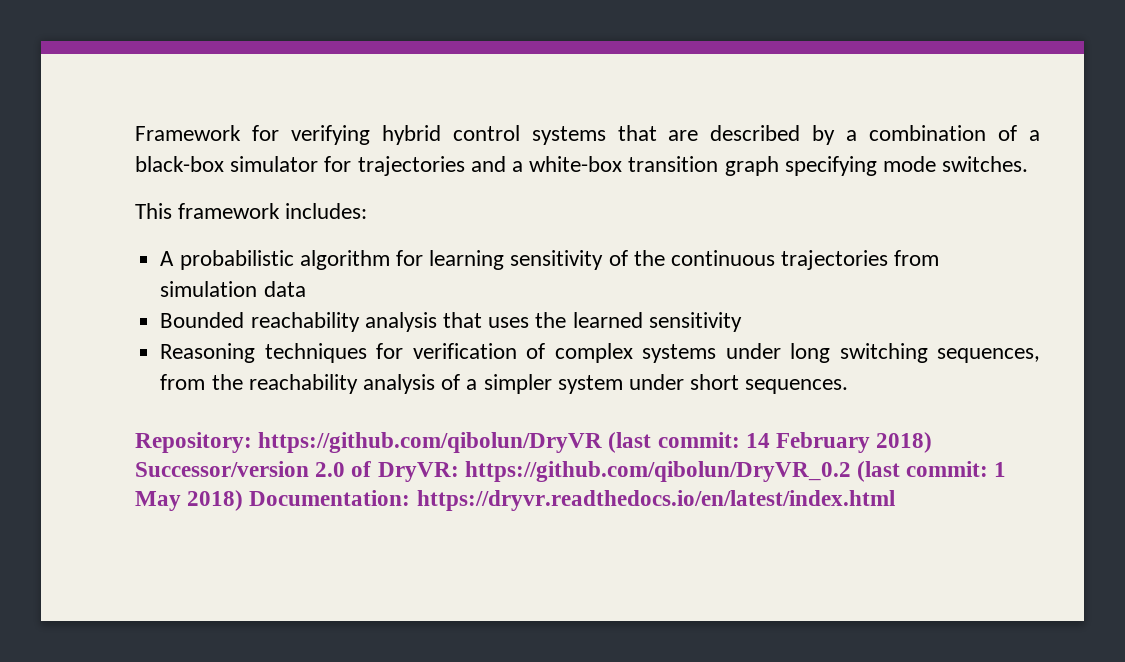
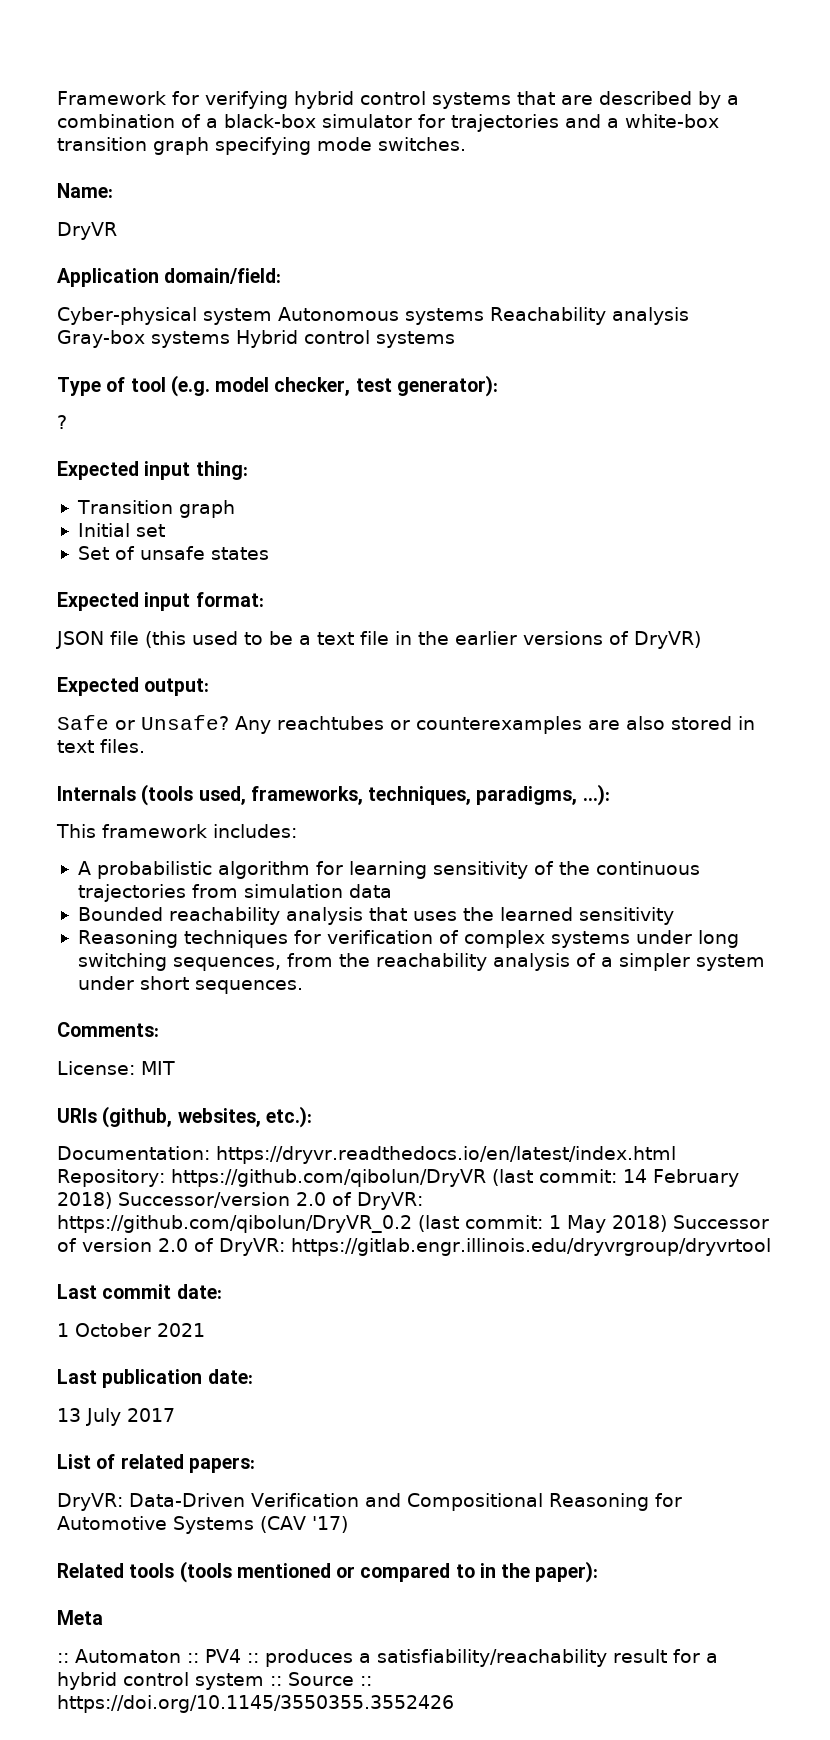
(1029, 164) none -> [57,183,113,198] [57,222,117,240] [57,268,282,287] [57,307,689,325] [57,330,455,348] [57,375,498,397] [57,415,67,429] [57,461,248,480] [76,500,235,518] [77,523,165,537] [77,546,269,560] [57,592,264,611] [56,631,701,649] [57,677,210,696] [57,715,755,734] [57,739,145,753] [57,784,610,806] // Name: // DryVR // Application domain/field: // Cyber-physical system Autonomous systems Reachability analysis Gray-box systems Hybrid control systems // Type of tool (e.g. model checker, test generator): // ? // Expected input thing: // Transition graph // Initial set // Set of unsafe states // Expected input format: // JSON file (this used to be a text file in the earlier versions of DryVR) // Expected output: // Safe or Unsafe? Any reachtubes or counterexamples are also stored in text files. // Internals (tools used, frameworks, techniques, paradigms, ...):
(849, 386) none -> [57,1022,159,1037] [57,1061,175,1075] [57,1106,312,1128] [57,1146,676,1164] Comments: // License: MIT // URIs (github, websites, etc.): // Documentation: https://dryvr.readthedocs.io/en/latest/index.html
[249,490,895,511] Documentation: https://dryvr.readthedocs.io/en/latest/index.html -> [673,1215,769,1229] [57,1238,771,1256] [57,1284,222,1299] [57,1323,205,1337] [57,1369,253,1388] [57,1408,175,1426] [57,1454,255,1473] [57,1493,682,1511] [57,1516,348,1534] [57,1561,599,1583] [57,1610,103,1625] [57,1649,718,1667] [57,1672,372,1690] [57,1695,454,1713] Successor of version 2.0 of DryVR: https://gitlab.engr.illinois.edu/dryvrgroup/dryvrtool // Last commit date: // 1 October 2021 // Last publication date: // 13 July 2017 // List of related papers: // DryVR: Data-Driven Verification and Compositional Reasoning for Automotive Systems (CAV '17) // Related tools (tools mentioned or compared to in the paper): // Meta // :: Automaton :: PV4 :: produces a satisfiability/reachability result for a hybrid control system :: Source :: https://doi.org/10.1145/3550355.3552426

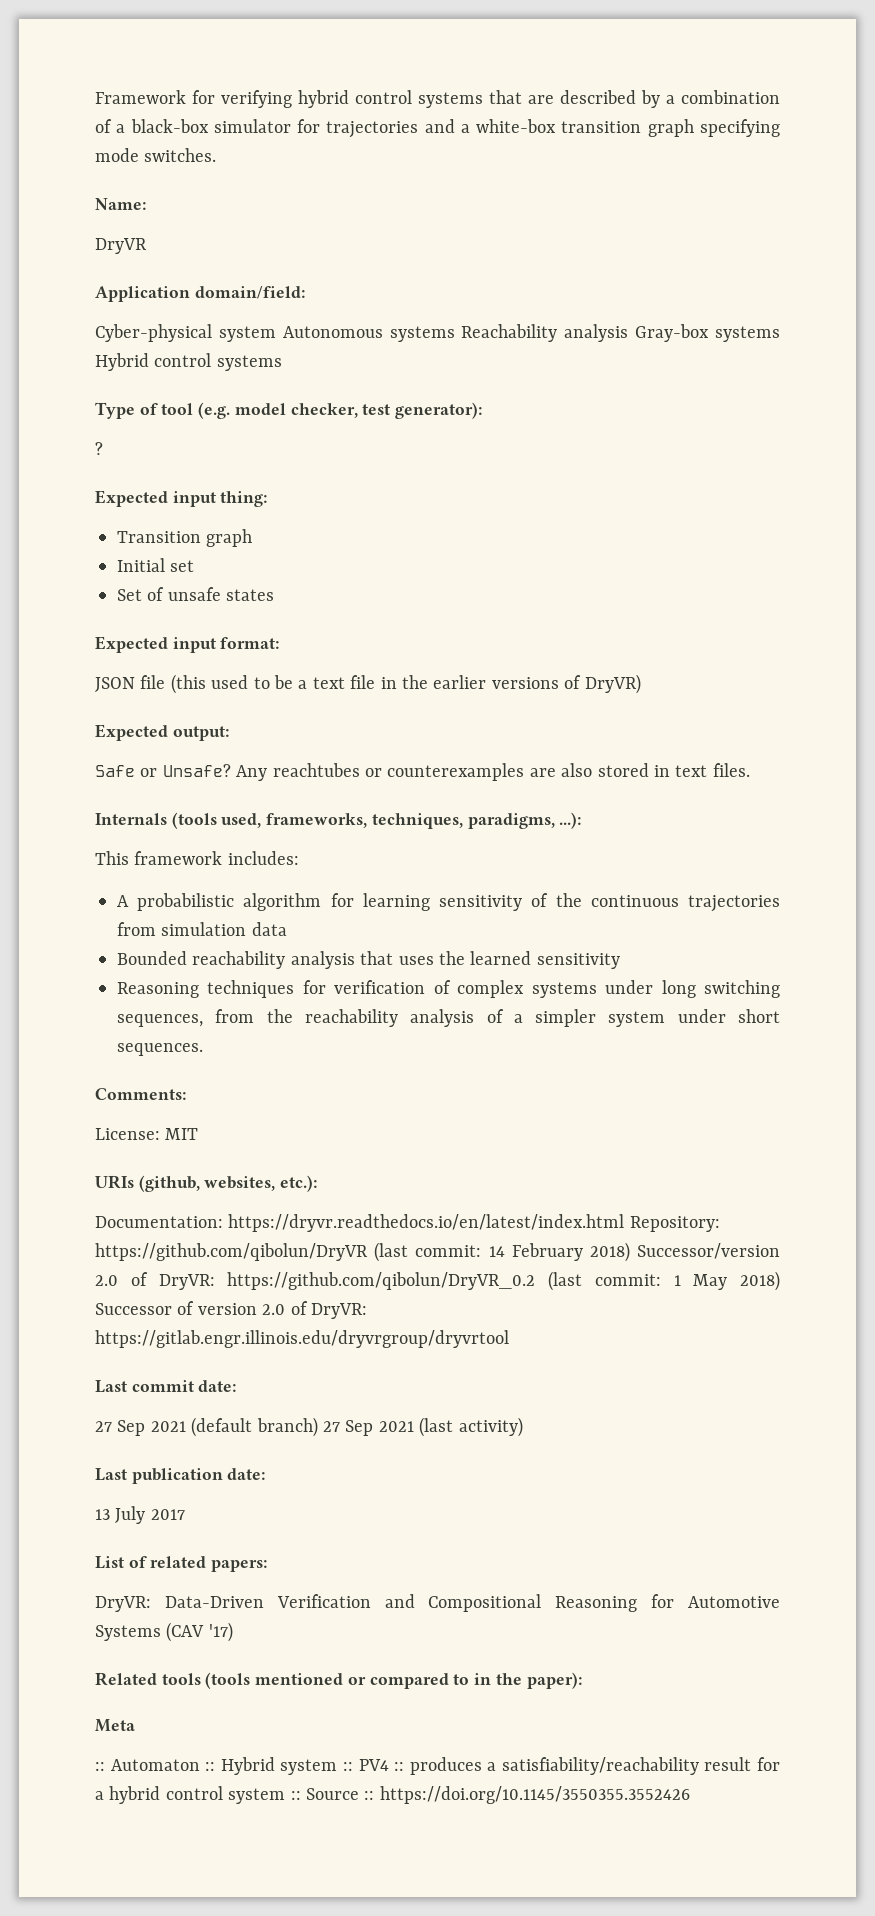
[57,1323,205,1337] 1 October 2021 -> [95,1417,523,1437] 27 Sep 2021 (default branch) 27 Sep 2021 (last activity)
(199, 1658) none -> [220,1757,353,1775] Hybrid system ::

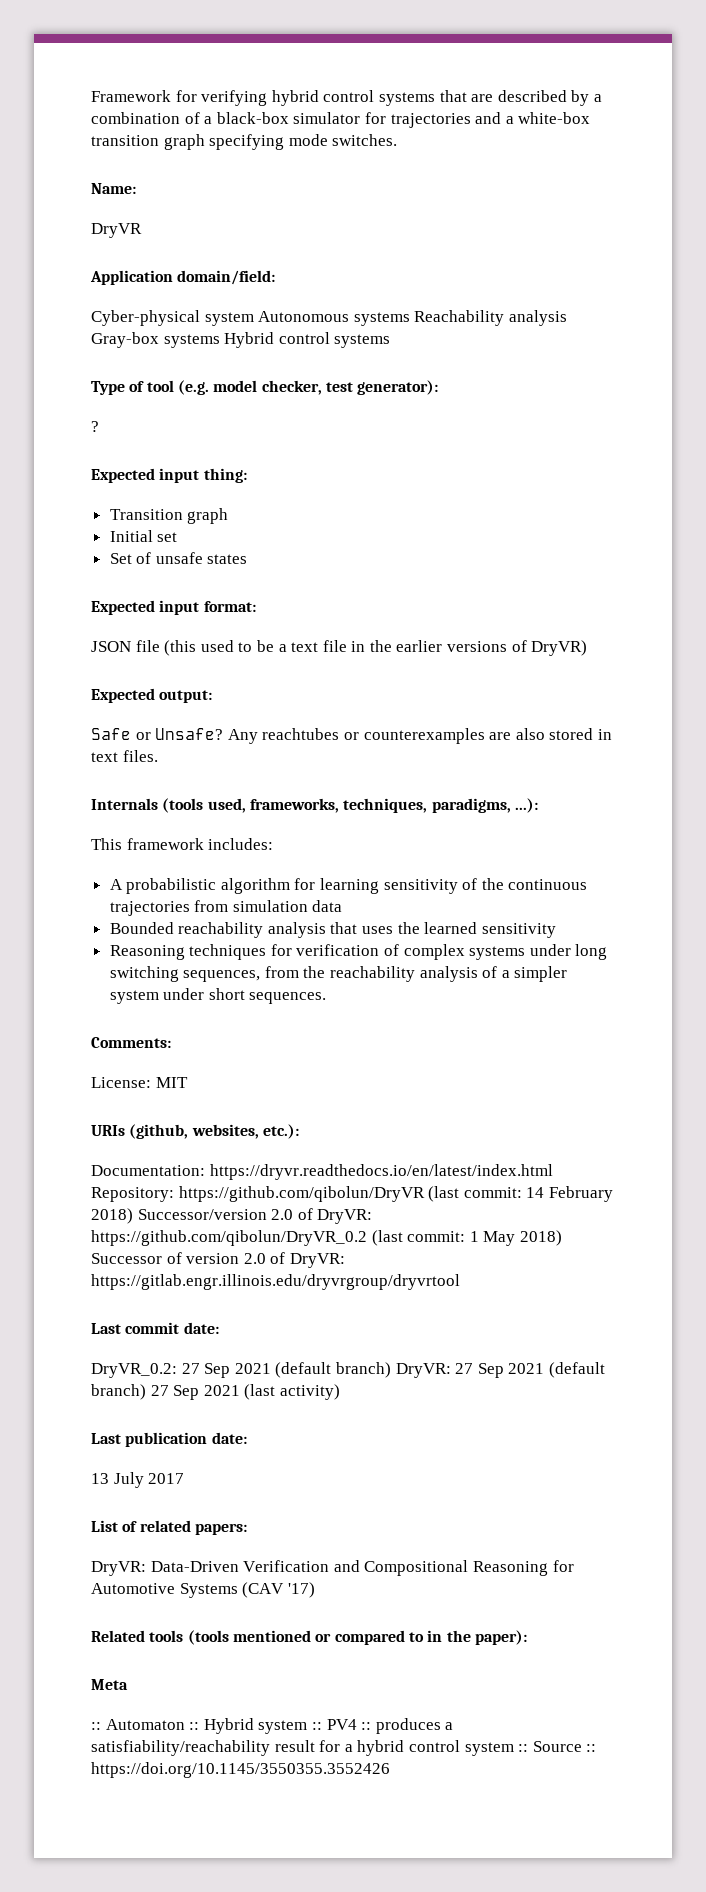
(237, 1386) none -> [91,1362,451,1378] DryVR_0.2: 27 Sep 2021 (default branch) DryVR:

